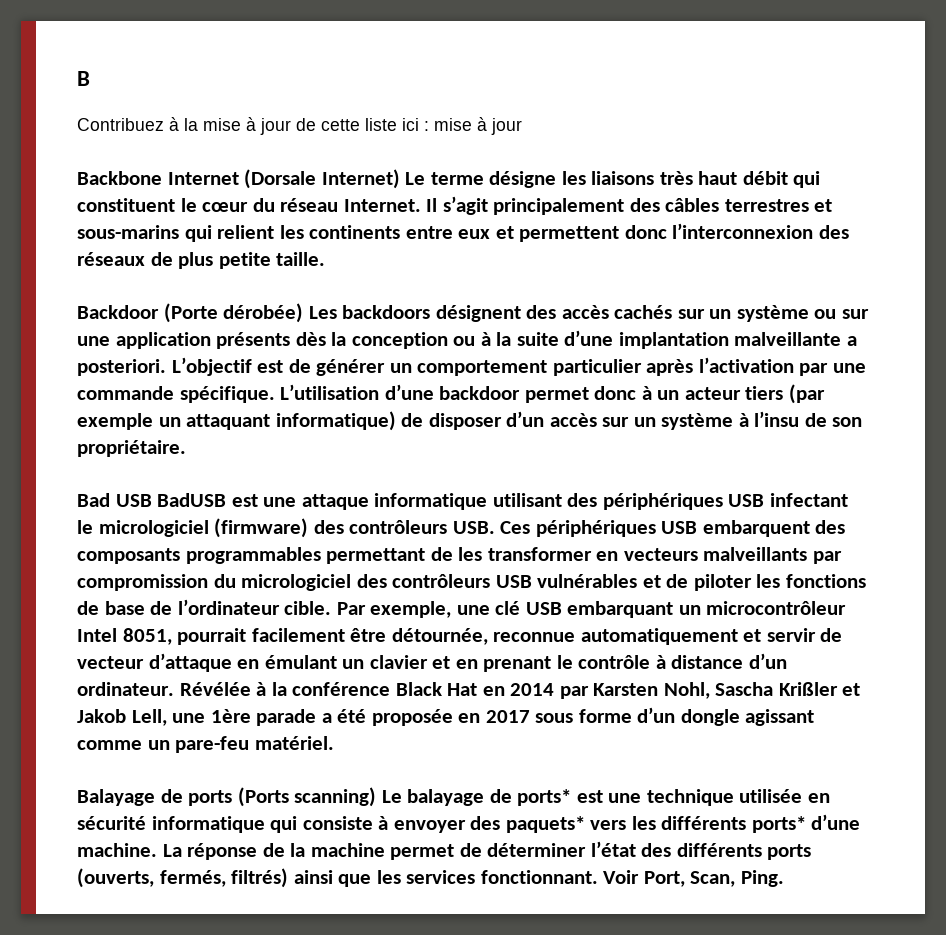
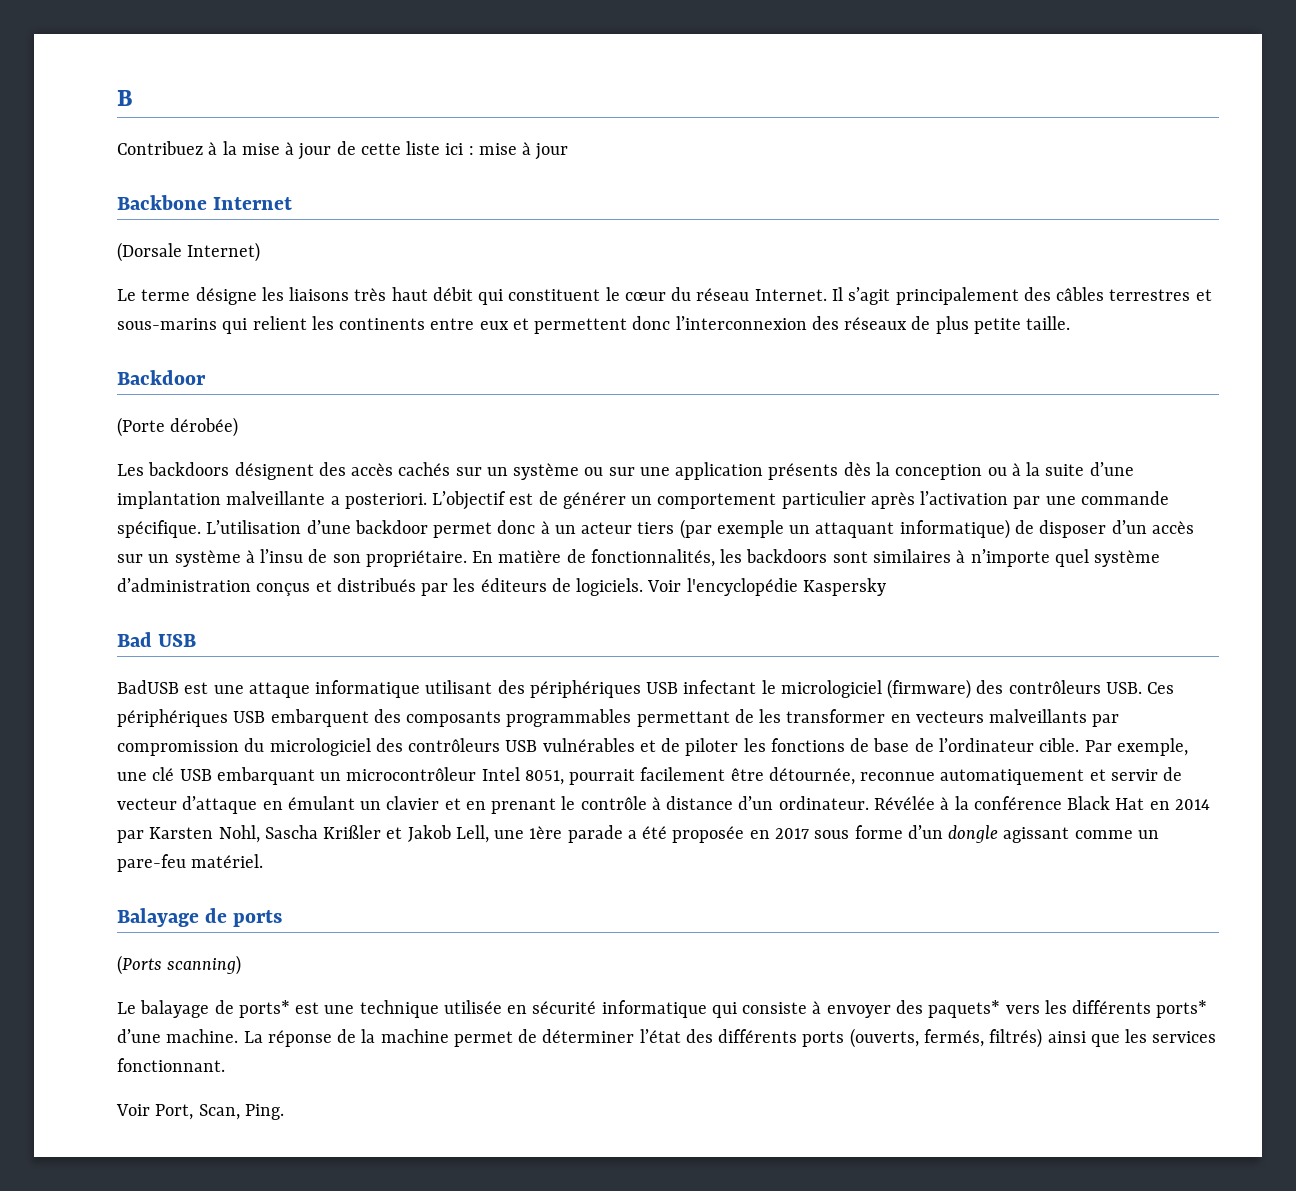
(239, 178) none -> (293, 203) //
(400, 179) none -> (261, 252) //
(159, 312) none -> (206, 377) //
(304, 313) none -> (239, 427) //
(186, 448) none -> [472,549,1161,567] [117,578,886,596] En matière de fonctionnalités, les backdoors sont similaires à n’importe quel système d’administration conçus et distribués par les éditeurs de logiciels. Voir l'encyclopédie Kaspersky
(152, 500) none -> (197, 640) //
(233, 798) none -> (283, 918) //
(377, 797) none -> (242, 965) //
(598, 877) none -> (225, 1065) //

